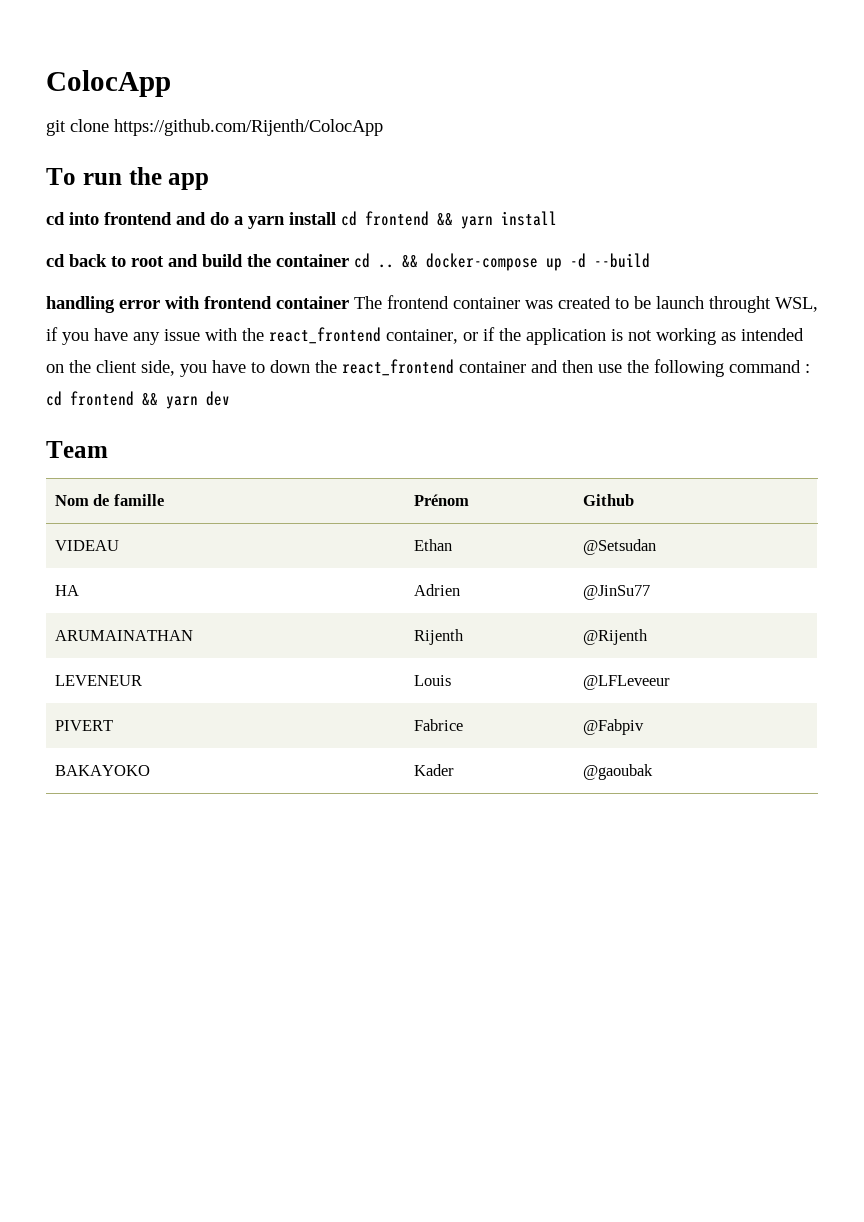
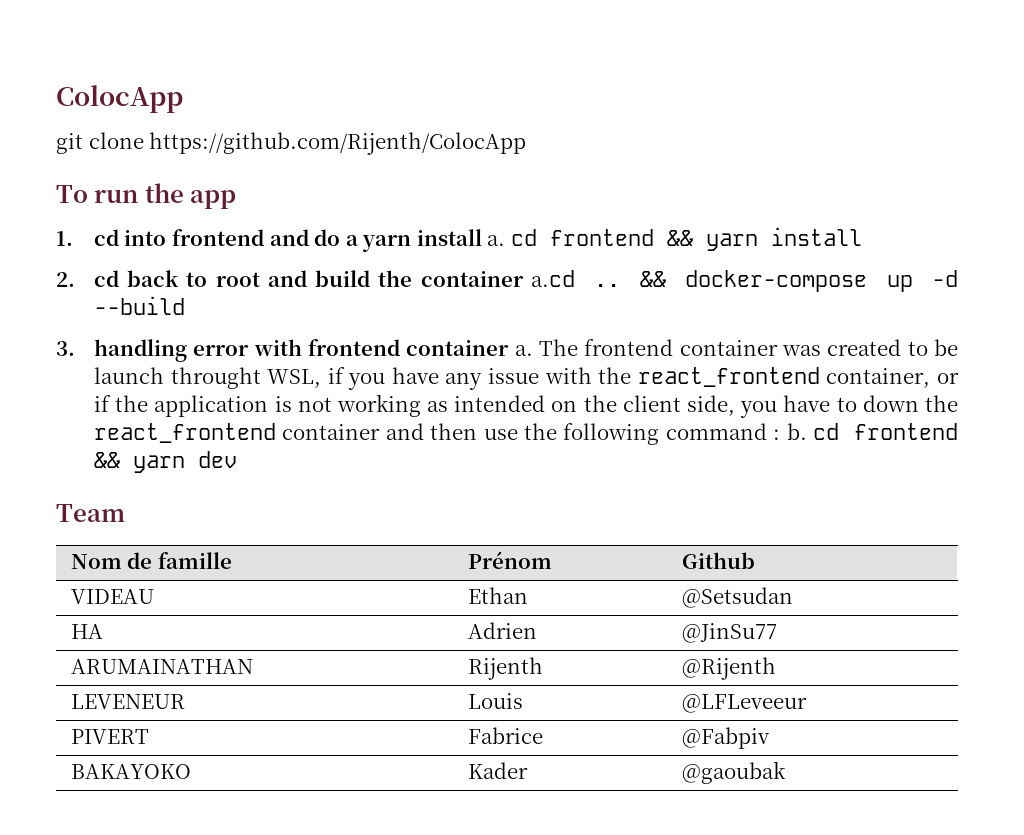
(210, 181) none -> [56,231,73,246] 1.
(336, 218) none -> [487,235,506,246] a.
(557, 218) none -> [56,272,75,287] 2.
[354,253,370,268] cd -> [531,270,576,287] a.cd
(650, 260) none -> [56,341,75,356] 3.
(349, 302) none -> [514,345,533,356] a.
(810, 368) none -> [786,423,807,440] b.

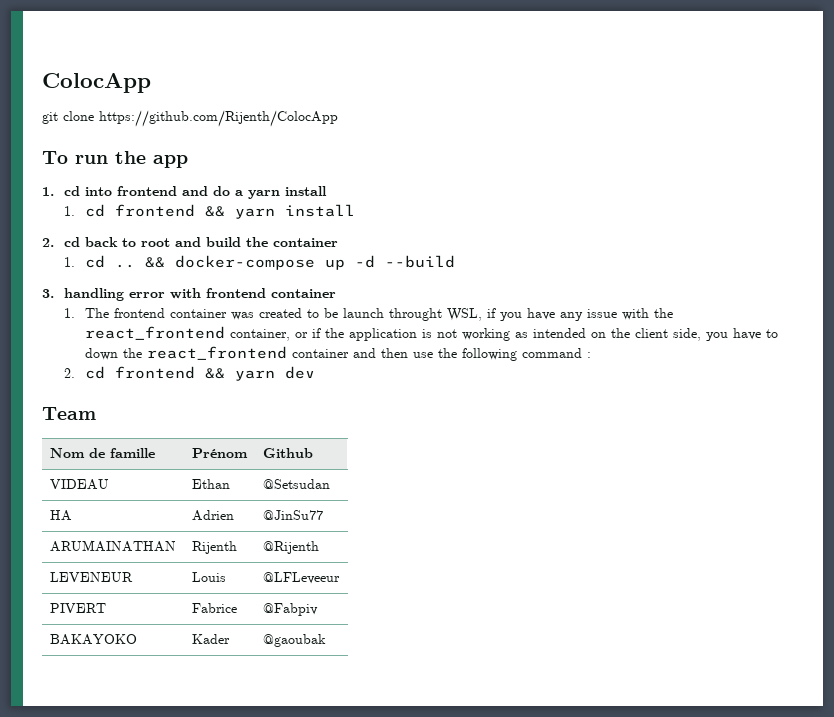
[487,235,506,246] a. -> [63,206,75,216] // 1.
[531,270,576,287] a.cd -> [63,255,106,268] // 1. cd
[514,345,533,356] a. -> [63,308,75,318] // 1.
[786,423,807,440] b. -> [63,368,75,378] // 2.

